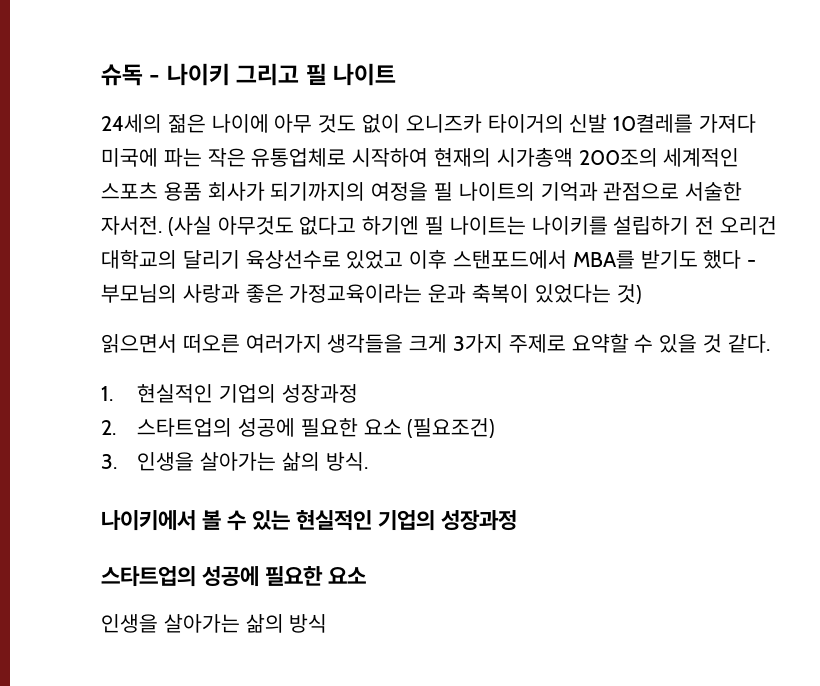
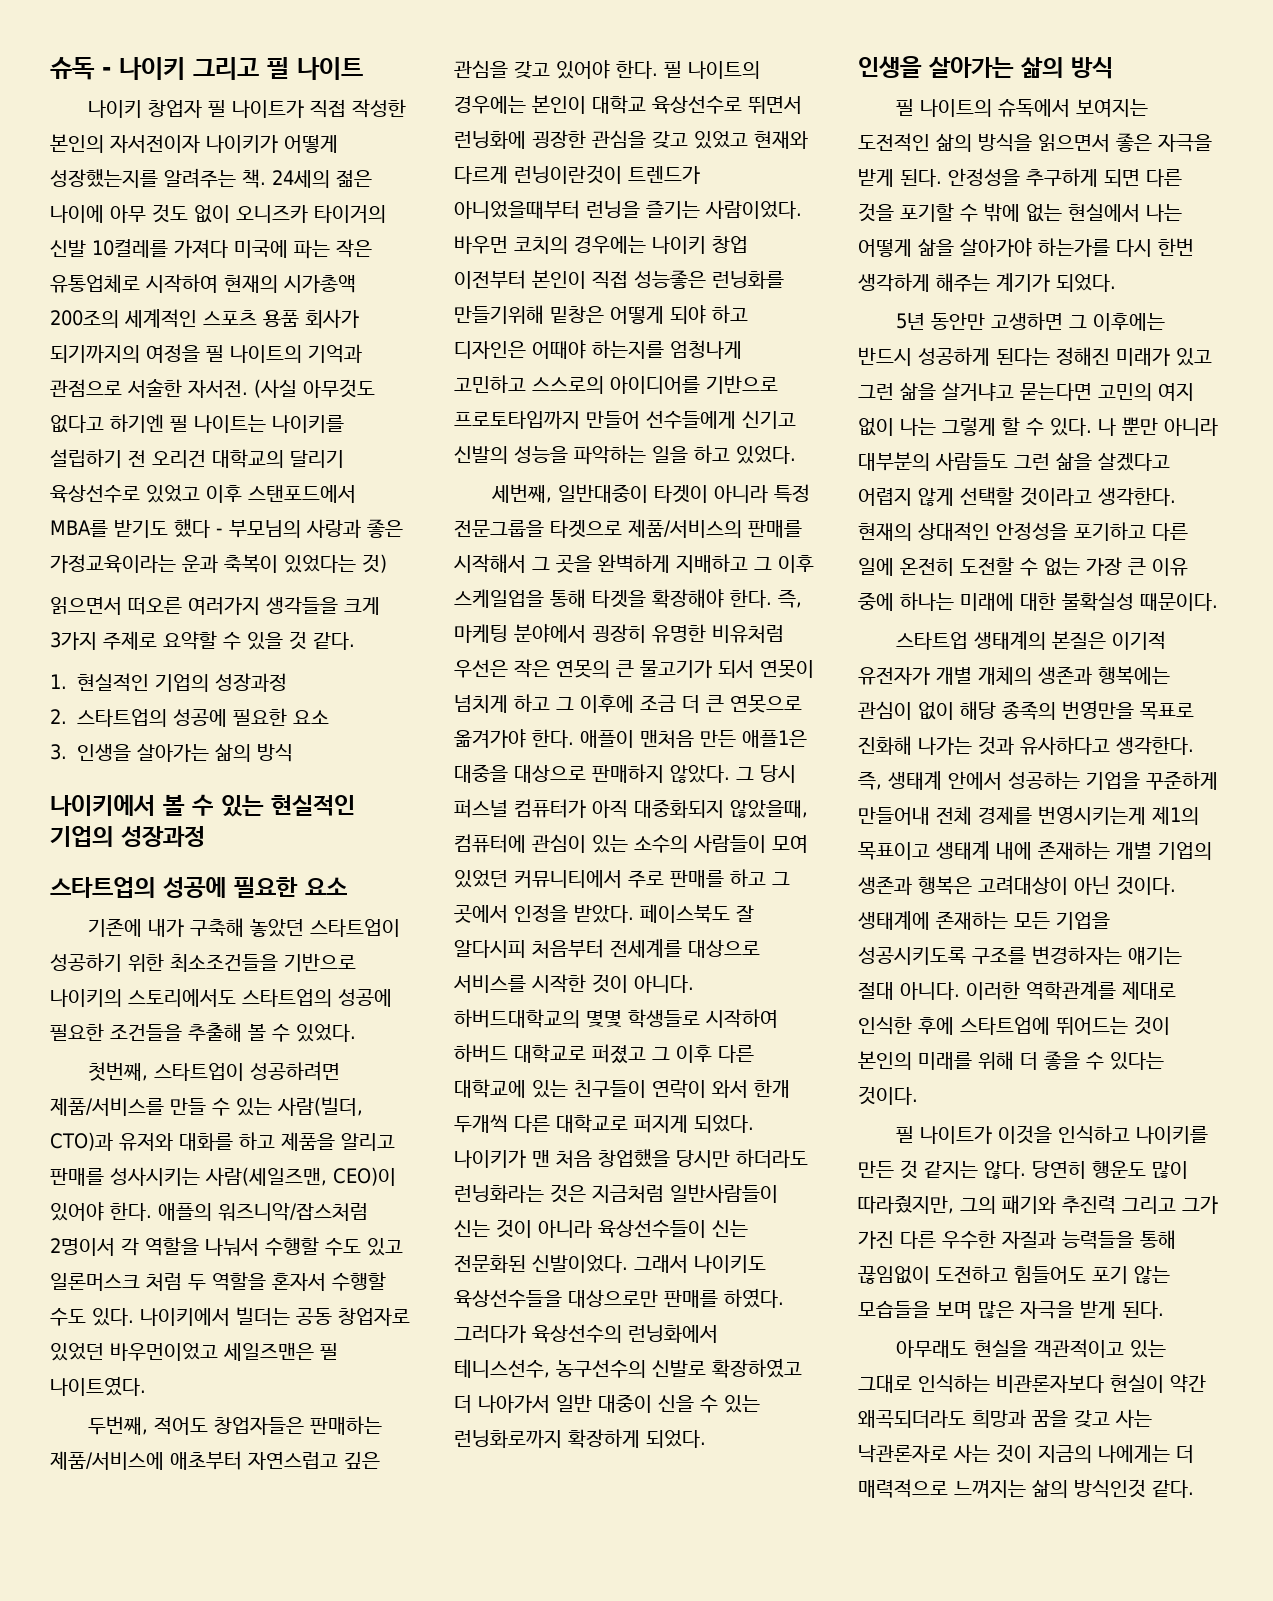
(397, 74) none -> [87,99,406,118] [50,134,338,153] [50,168,266,188] 나이키 창업자 필 나이트가 직접 작성한 본인의 자서전이자 나이키가 어떻게 성장했는지를 알려주는 책.
[407,418,496,438] (필요조건) -> (330, 717) none
[325,452,368,471] 방식. -> [257,743,294,762] 방식
[101,614,328,633] 인생을 살아가는 삶의 방식 -> [87,918,400,937] [50,953,356,972] [50,989,392,1007] [50,1023,356,1042] [87,1061,340,1081] [50,1097,363,1116] [50,1132,395,1151] [50,1167,396,1186] [50,1202,368,1221] [50,1237,403,1256] [50,1272,386,1291] [50,1307,410,1326] [50,1343,338,1361] [50,1376,146,1396] [87,1416,382,1435] [50,1451,380,1470] [454,60,760,79] [454,95,802,114] [454,130,808,149] [454,165,700,184] [454,200,802,219] [454,236,748,254] [454,270,784,289] [454,305,748,324] [454,340,742,359] [454,375,778,394] [454,410,796,429] [454,445,796,465] [490,484,810,503] [454,519,802,538] [454,554,814,573] [454,589,802,608] [454,624,784,643] [454,659,814,678] [454,694,802,713] [454,729,807,748] [454,764,796,783] [454,799,808,818] [454,834,808,853] [454,869,790,888] [454,904,754,923] [454,939,760,958] [453,974,694,993] [454,1009,778,1028] [454,1044,754,1064] [454,1079,790,1098] [454,1114,754,1133] [454,1149,808,1168] [454,1184,778,1203] [454,1219,748,1238] [454,1255,766,1273] [454,1288,784,1308] [454,1324,718,1343] [454,1358,802,1378] [454,1394,760,1413] [454,1429,706,1448] [858,56,1113,79] [895,99,1148,117] [858,133,1212,152] [858,168,1182,187] [858,203,1182,222] [858,238,1194,257] [858,273,1116,292] [895,312,1165,331] [858,347,1212,366] [858,383,1194,401] [858,417,1218,436] [858,452,1170,471] [858,487,1176,506] [858,522,1188,541] [858,557,1188,576] [858,592,1218,611] [895,631,1166,650] [858,666,1170,685] [858,700,1194,720] [858,736,1194,755] [858,771,1218,790] [858,805,1199,825] [858,841,1212,860] [858,875,1176,895] [858,911,1110,930] [858,946,1182,965] [858,981,1176,1000] [858,1016,1170,1035] [858,1051,1164,1070] [858,1086,918,1105] [895,1125,1208,1144] [858,1160,1188,1179] [858,1195,1218,1214] [858,1230,1176,1249] [858,1265,1170,1284] [858,1301,1164,1319] [895,1339,1166,1358] [858,1374,1206,1393] [858,1409,1152,1428] [858,1444,1194,1463] [858,1479,1194,1498] 기존에 내가 구축해 놓았던 스타트업이 성공하기 위한 최소조건들을 기반으로 나이키의 스토리에서도 스타트업의 성공에 필요한 조건들을 추출해 볼 수 있었다. // 첫번째, 스타트업이 성공하려면 제품/서비스를 만들 수 있는 사람(빌더, CTO)과 유저와 대화를 하고 제품을 알리고 판매를 성사시키는 사람(세일즈맨, CEO)이 있어야 한다. 애플의 워즈니악/잡스처럼 2명이서 각 역할을 나눠서 수행할 수도 있고 일론머스크 처럼 두 역할을 혼자서 수행할 수도 있다. 나이키에서 빌더는 공동 창업자로 있었던 바우먼이었고 세일즈맨은 필 나이트였다. // 두번째, 적어도 창업자들은 판매하는 제품/서비스에 애초부터 자연스럽고 깊은 관심을 갖고 있어야 한다. 필 나이트의 경우에는 본인이 대학교 육상선수로 뛰면서 런닝화에 굉장한 관심을 갖고 있었고 현재와 다르게 런닝이란것이 트렌드가 아니었을때부터 런닝을 즐기는 사람이었다. 바우먼 코치의 경우에는 나이키 창업 이전부터 본인이 직접 성능좋은 런닝화를 만들기위해 밑창은 어떻게 되야 하고 디자인은 어때야 하는지를 엄청나게 고민하고 스스로의 아이디어를 기반으로 프로토타입까지 만들어 선수들에게 신기고 신발의 성능을 파악하는 일을 하고 있었다. // 세번째, 일반대중이 타겟이 아니라 특정 전문그룹을 타겟으로 제품/서비스의 판매를 시작해서 그 곳을 완벽하게 지배하고 그 이후 스케일업을 통해 타겟을 확장해야 한다. 즉, 마케팅 분야에서 굉장히 유명한 비유처럼 우선은 작은 연못의 큰 물고기가 되서 연못이 넘치게 하고 그 이후에 조금 더 큰 연못으로 옮겨가야 한다. 애플이 맨처음 만든 애플1은 대중을 대상으로 판매하지 않았다. 그 당시 퍼스널 컴퓨터가 아직 대중화되지 않았을때, 컴퓨터에 관심이 있는 소수의 사람들이 모여 있었던 커뮤니티에서 주로 판매를 하고 그 곳에서 인정을 받았다. 페이스북도 잘 알다시피 처음부터 전세계를 대상으로 서비스를 시작한 것이 아니다. 하버드대학교의 몇몇 학생들로 시작하여 하버드 대학교로 퍼졌고 그 이후 다른 대학교에 있는 친구들이 연락이 와서 한개 두개씩 다른 대학교로 퍼지게 되었다. 나이키가 맨 처음 창업했을 당시만 하더라도 런닝화라는 것은 지금처럼 일반사람들이 신는 것이 아니라 육상선수들이 신는 전문화된 신발이었다. 그래서 나이키도 육상선수들을 대상으로만 판매를 하였다. 그러다가 육상선수의 런닝화에서 테니스선수, 농구선수의 신발로 확장하였고 더 나아가서 일반 대중이 신을 수 있는 런닝화로까지 확장하게 되었다. // 인생을 살아가는 삶의 방식 // 필 나이트의 슈독에서 보여지는 도전적인 삶의 방식을 읽으면서 좋은 자극을 받게 된다. 안정성을 추구하게 되면 다른 것을 포기할 수 밖에 없는 현실에서 나는 어떻게 삶을 살아가야 하는가를 다시 한번 생각하게 해주는 계기가 되었다. // 5년 동안만 고생하면 그 이후에는 반드시 성공하게 된다는 정해진 미래가 있고 그런 삶을 살거냐고 묻는다면 고민의 여지 없이 나는 그렇게 할 수 있다. 나 뿐만 아니라 대부분의 사람들도 그런 삶을 살겠다고 어렵지 않게 선택할 것이라고 생각한다. 현재의 상대적인 안정성을 포기하고 다른 일에 온전히 도전할 수 없는 가장 큰 이유 중에 하나는 미래에 대한 불확실성 때문이다. // 스타트업 생태계의 본질은 이기적 유전자가 개별 개체의 생존과 행복에는 관심이 없이 해당 종족의 번영만을 목표로 진화해 나가는 것과 유사하다고 생각한다. 즉, 생태계 안에서 성공하는 기업을 꾸준하게 만들어내 전체 경제를 번영시키는게 제1의 목표이고 생태계 내에 존재하는 개별 기업의 생존과 행복은 고려대상이 아닌 것이다. 생태계에 존재하는 모든 기업을 성공시키도록 구조를 변경하자는 얘기는 절대 아니다. 이러한 역학관계를 제대로 인식한 후에 스타트업에 뛰어드는 것이 본인의 미래를 위해 더 좋을 수 있다는 것이다. // 필 나이트가 이것을 인식하고 나이키를 만든 것 같지는 않다. 당연히 행운도 많이 따라줬지만, 그의 패기와 추진력 그리고 그가 가진 다른 우수한 자질과 능력들을 통해 끊임없이 도전하고 힘들어도 포기 않는 모습들을 보며 많은 자극을 받게 된다. // 아무래도 현실을 객관적이고 있는 그대로 인식하는 비관론자보다 현실이 약간 왜곡되더라도 희망과 꿈을 갖고 사는 낙관론자로 사는 것이 지금의 나에게는 더 매력적으로 느껴지는 삶의 방식인것 같다.

